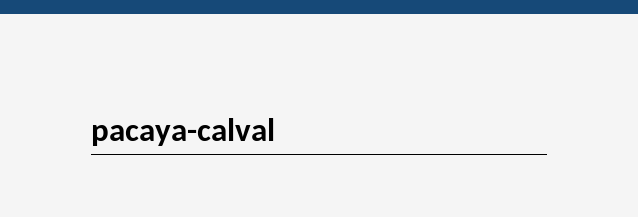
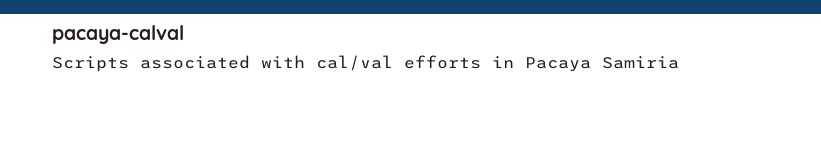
(275, 132) none -> [52,55,679,72] // Scripts associated with cal/val efforts in Pacaya Samiria

